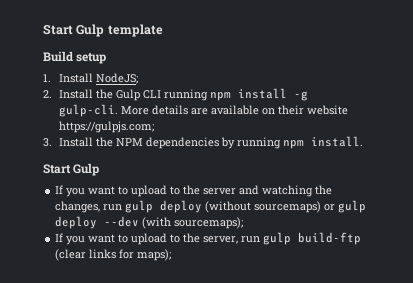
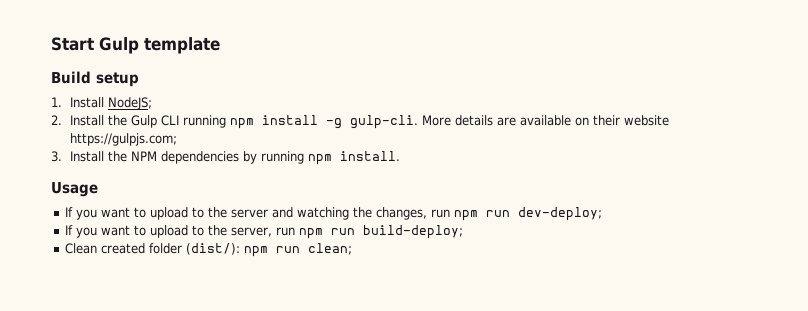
[43,163,100,176] Start Gulp -> [51,182,98,197] Usage
[125,200,367,213] [55,216,244,229] gulp deploy (without sourcemaps) or gulp deploy --dev (with sourcemaps); -> [454,207,603,221] npm run dev-deploy;
[263,232,362,245] [55,249,172,261] gulp build-ftp (clear links for maps); -> [299,225,464,239] [65,243,353,257] npm run build-deploy; // Clean created folder (dist/): npm run clean;

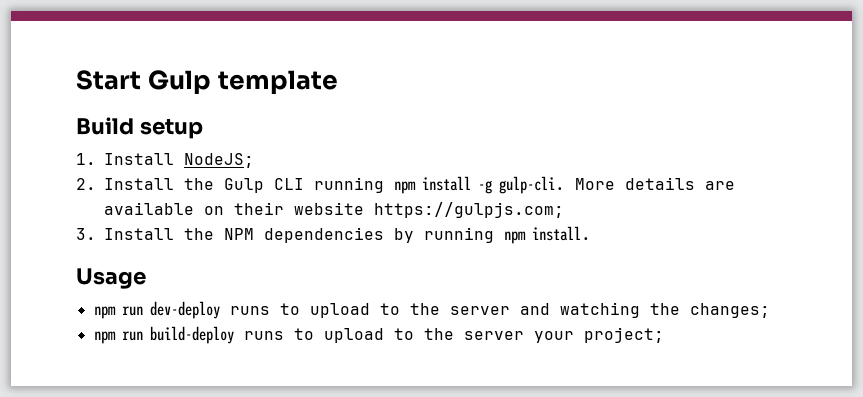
[65,207,131,220] If you want -> [93,301,270,319] npm run dev-deploy runs
[376,207,603,221] [65,225,464,239] [65,243,353,257] changes, run npm run dev-deploy; // If you want to upload to the server, run npm run build-deploy; // Clean created folder (dist/): npm run clean; -> [689,303,770,318] [93,326,664,344] changes; // npm run build-deploy runs to upload to the server your project;

